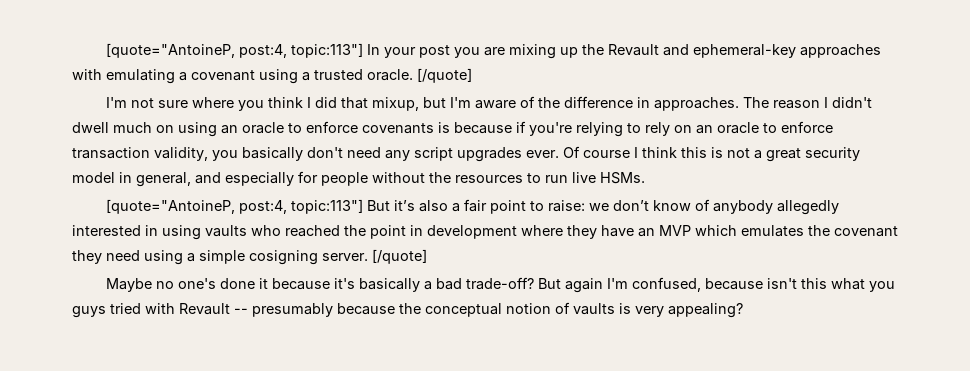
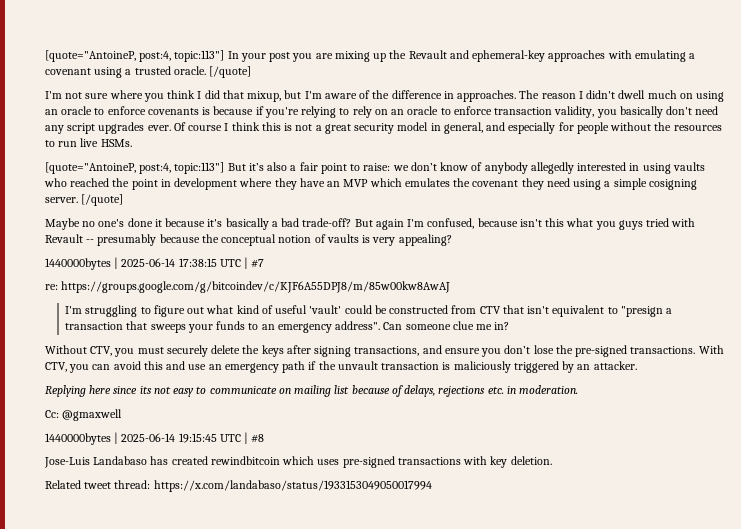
(743, 310) none -> [45,257,265,270] [45,281,451,293] [65,305,673,317] [65,321,510,333] [45,345,724,357] [45,361,637,373] [45,385,579,397] [45,409,123,421] [45,432,265,445] [44,456,552,468] [45,480,432,492] // 1440000bytes | 2025-06-14 17:38:15 UTC | #7 // re: https://groups.google.com/g/bitcoindev/c/KJF6A55DPJ8/m/85w00kw8AwAJ // I'm struggling to figure out what kind of useful 'vault' could be constructed from CTV that isn't equivalent to "presign a transaction that sweeps your funds to an emergency address". Can someone clue me in? // Without CTV, you must securely delete the keys after signing transactions, and ensure you don’t lose the pre-signed transactions. With CTV, you can avoid this and use an emergency path if the unvault transaction is maliciously triggered by an attacker. // Replying here since its not easy to communicate on mailing list because of delays, rejections etc. in moderation. // Cc: @gmaxwell // 1440000bytes | 2025-06-14 19:15:45 UTC | #8 // Jose-Luis Landabaso has created rewindbitcoin which uses pre-signed transactions with key deletion. // Related tweet thread: https://x.com/landabaso/status/1933153049050017994

